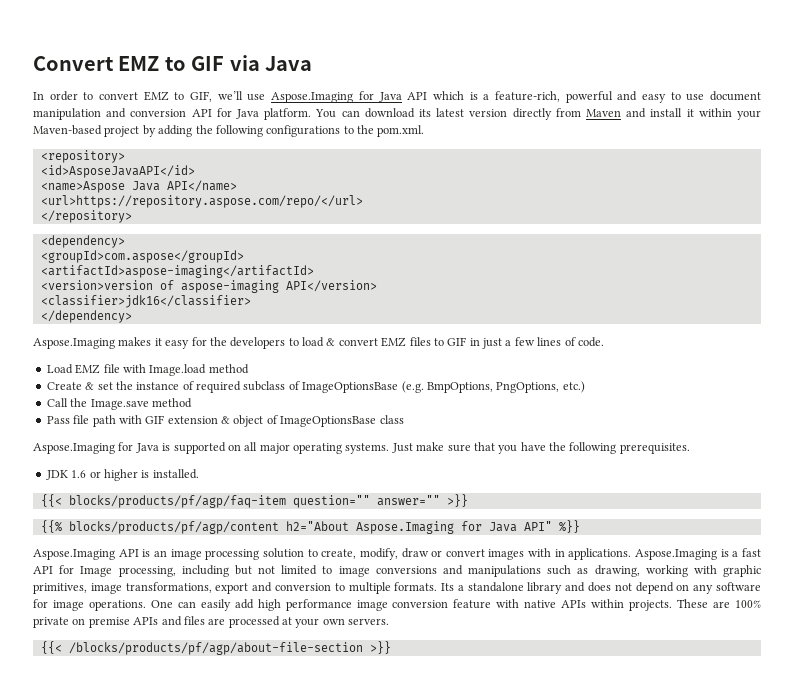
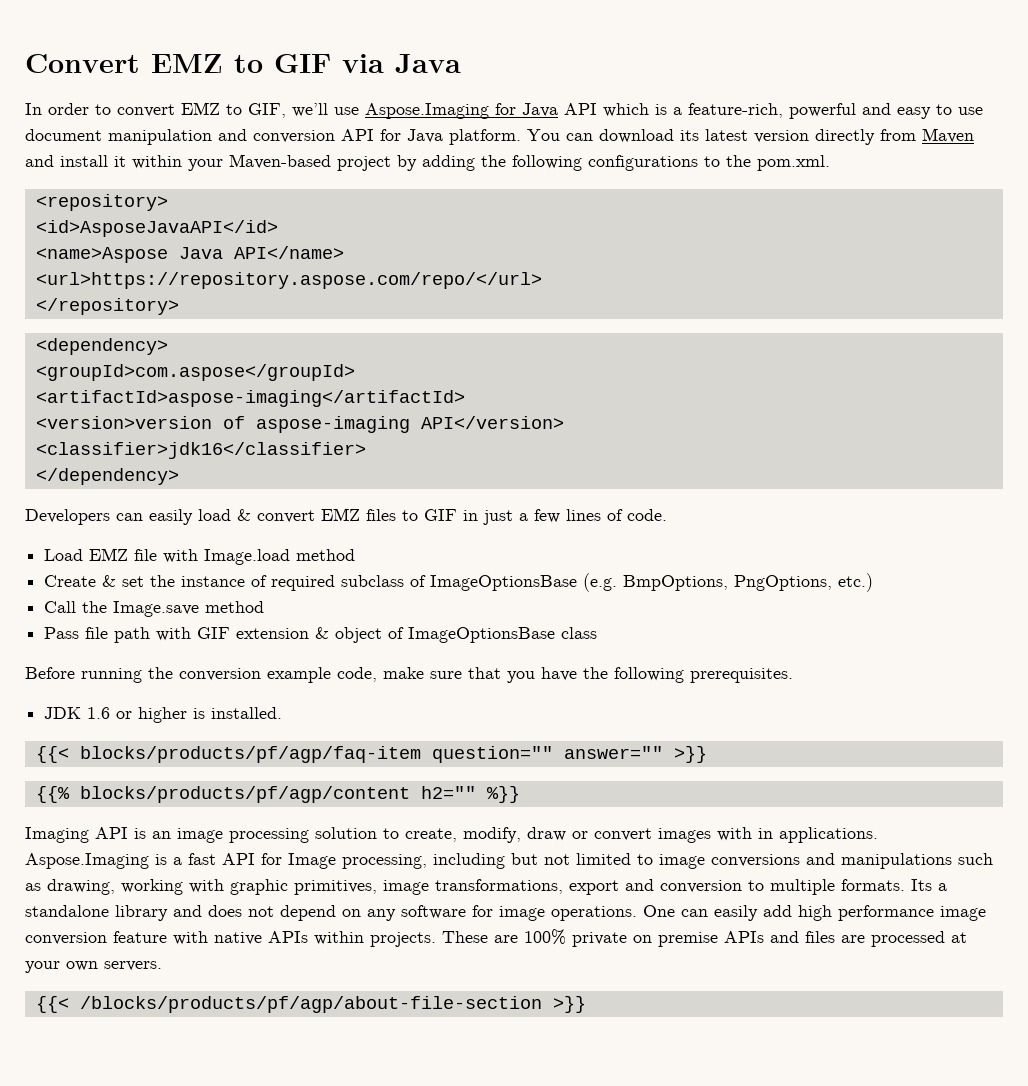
[33,337,299,349] Aspose.Imaging makes it easy for the developers to -> [25,509,193,525] Developers can easily
[33,442,413,454] Aspose.Imaging for Java is supported on all major operating systems. Just -> [25,667,377,683] Before running the conversion example code,
[285,521,552,534] h2="About Aspose.Imaging for Java API" -> [420,786,476,799] h2=""
[33,549,115,560] Aspose.Imaging -> [25,827,89,843] Imaging

